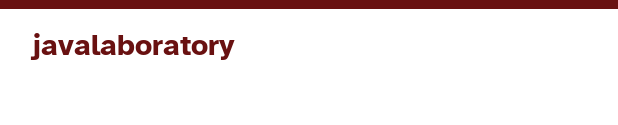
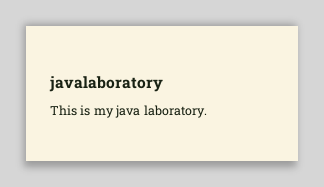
(235, 46) none -> [50,105,207,118] // This is my java laboratory.

